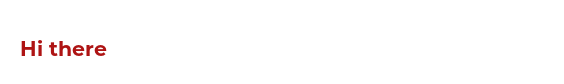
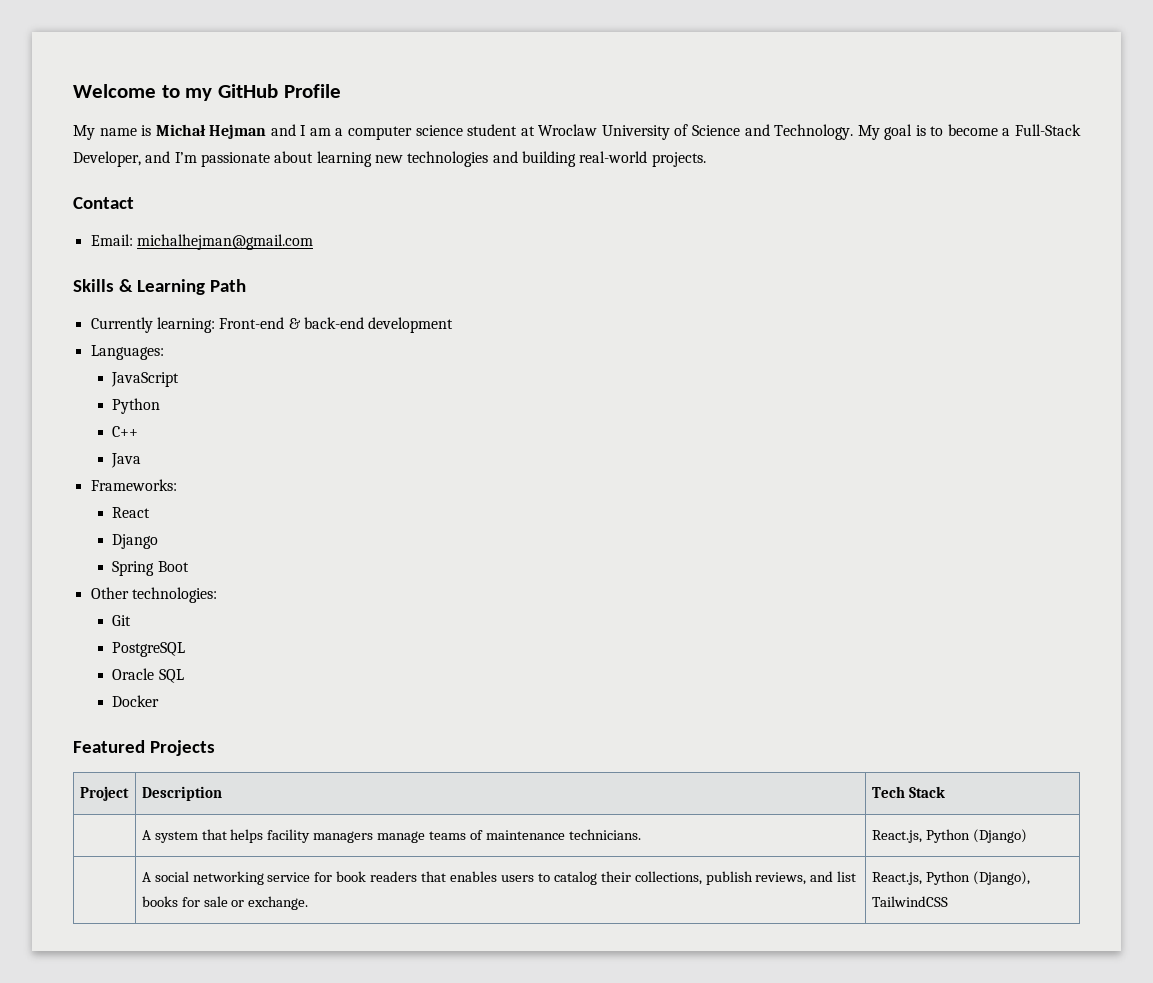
[20,40,107,56] Hi there -> [73,84,341,101] [73,124,1081,140] [73,151,706,167] [73,197,134,209] [90,234,313,250] [73,279,246,295] [90,317,454,333] [90,345,164,360] [111,372,180,387] [112,398,161,414] [112,426,139,437] [111,453,142,468] [90,479,177,491] [112,507,151,518] [112,534,159,549] [112,561,189,576] [90,587,217,603] [112,615,132,626] [112,642,186,657] [112,668,184,683] [112,695,160,707] [73,740,215,756] [79,786,129,801] [141,786,222,801] [871,786,945,798] [141,829,641,843] [871,829,1027,843] [141,871,857,885] [141,896,309,910] [871,871,1030,885] [871,896,948,907] Welcome to my GitHub Profile // My name is Michał Hejman and I am a computer science student at Wroclaw University of Science and Technology. My goal is to become a Full-Stack Developer, and I’m passionate about learning new technologies and building real-world projects. // Contact // Email: michalhejman@gmail.com // Skills & Learning Path // Currently learning: Front-end & back-end development // Languages: // JavaScript // Python // C++ // Java // Frameworks: // React // Django // Spring Boot // Other technologies: // Git // PostgreSQL // Oracle SQL // Docker // Featured Projects // Project | Description | Tech Stack // | A system that helps facility managers manage teams of maintenance technicians. | React.js, Python (Django) // | A social networking service for book readers that enables users to catalog their collections, publish reviews, and list books for sale or exchange. | React.js, Python (Django), TailwindCSS

